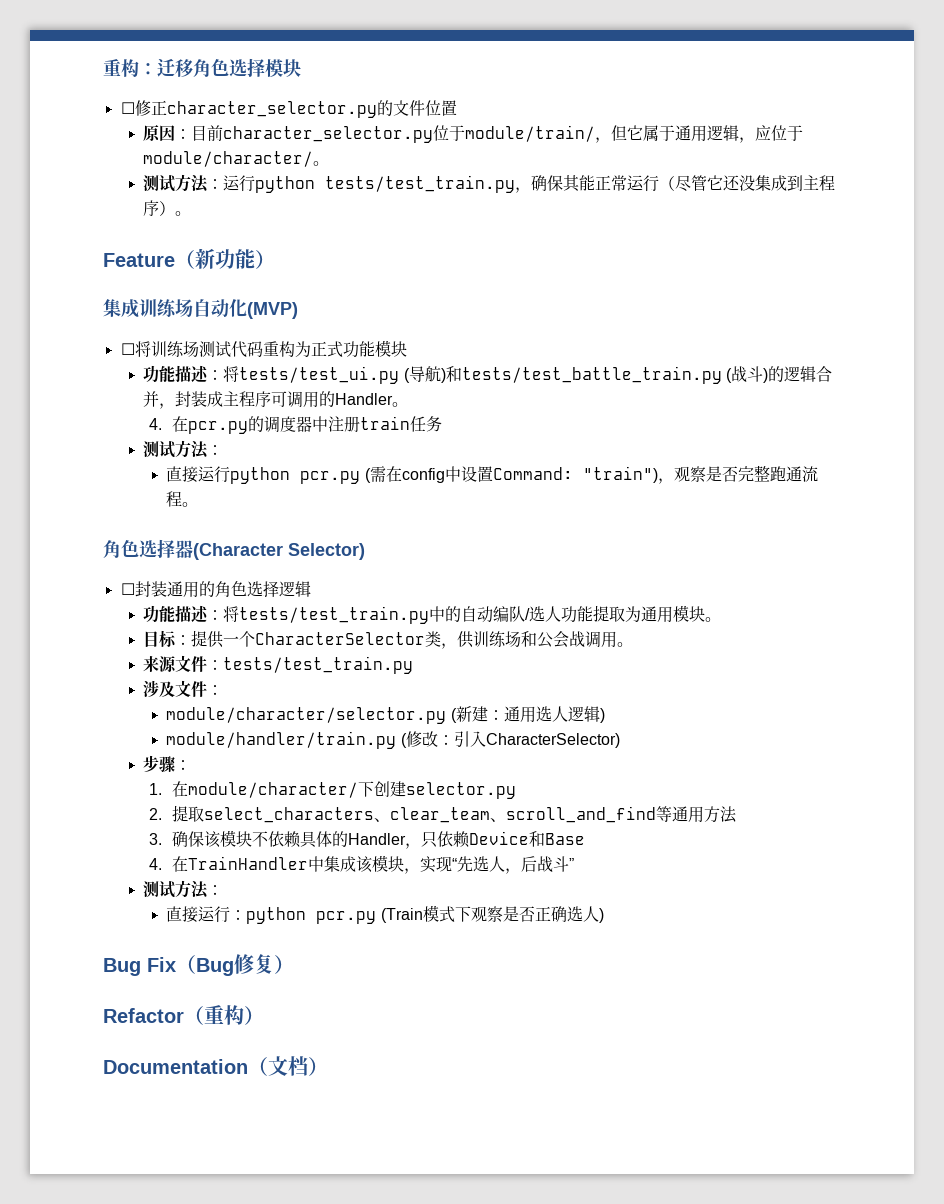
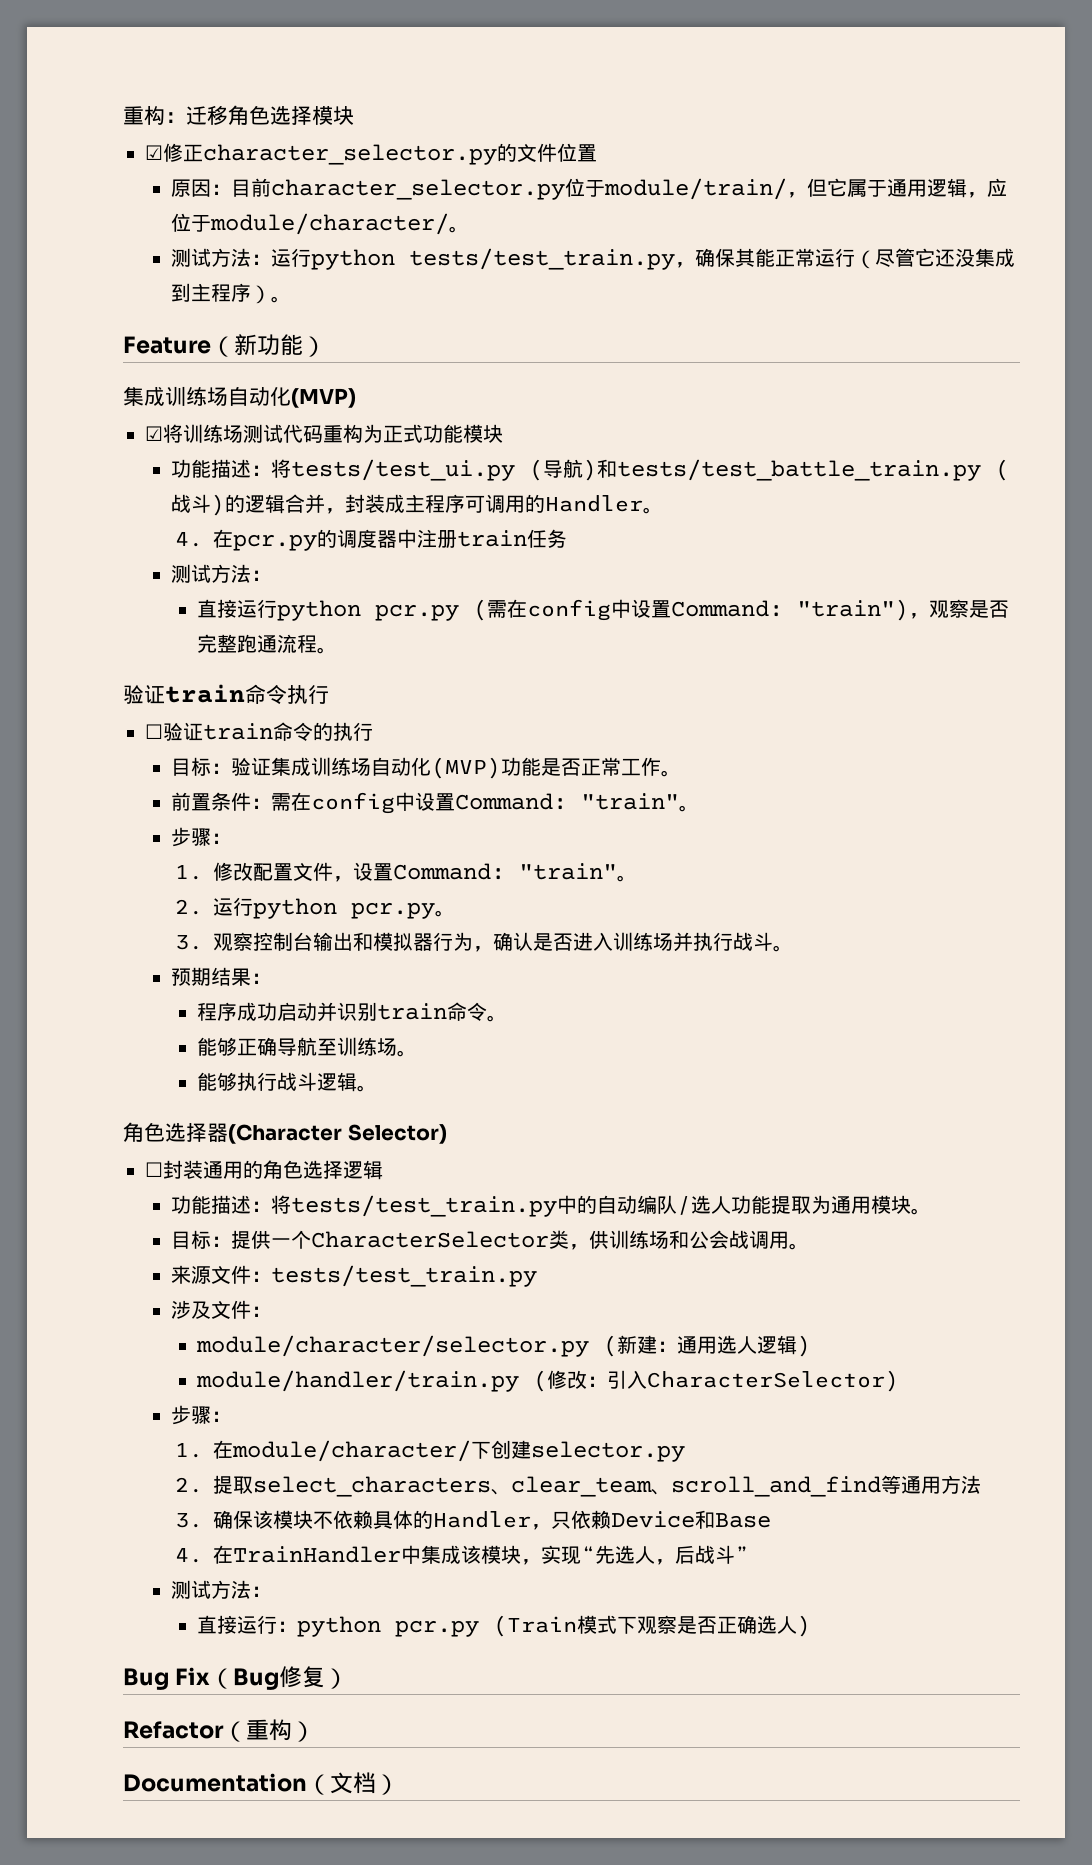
[120,102,135,114] ☐ -> [145,145,163,160] ☑
[120,343,135,355] ☐ -> [145,426,163,441] ☑
(199, 504) none -> [123,684,329,705] [145,722,373,741] [170,757,681,779] [170,792,699,814] [170,827,231,847] [174,862,637,882] [174,897,455,919] [174,932,793,952] [170,967,271,986] [196,1002,507,1022] [196,1037,417,1057] [196,1072,377,1092] // 验证train命令执行 // ☐验证train命令的执行 // 目标：验证集成训练场自动化(MVP)功能是否正常工作。 // 前置条件：需在config中设置Command: "train"。 // 步骤： // 1.修改配置文件，设置Command: "train"。 // 2.运行python pcr.py。 // 3.观察控制台输出和模拟器行为，确认是否进入训练场并执行战斗。 // 预期结果： // 程序成功启动并识别train命令。 // 能够正确导航至训练场。 // 能够执行战斗逻辑。

